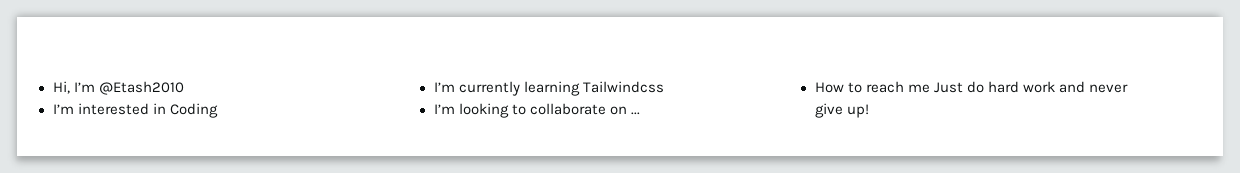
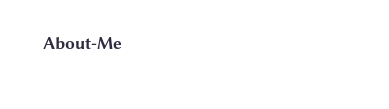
[52,81,184,95] [52,103,218,118] [433,81,664,96] [433,103,640,118] [814,81,1128,93] [814,103,869,118] Hi, I’m @Etash2010 // I’m interested in Coding // I’m currently learning Tailwindcss // I’m looking to collaborate on ... // How to reach me Just do hard work and never give up! -> [43,37,122,50] About-Me

